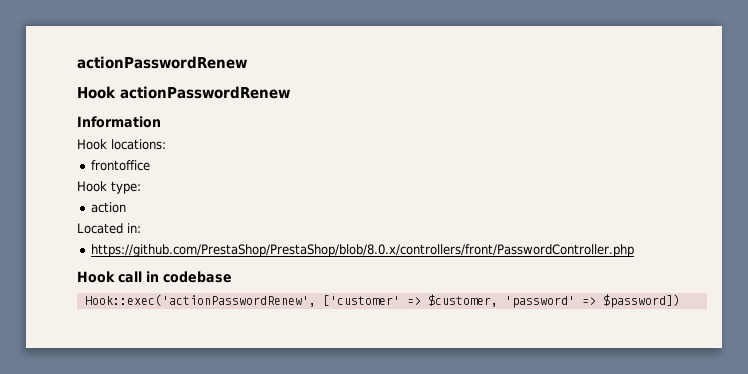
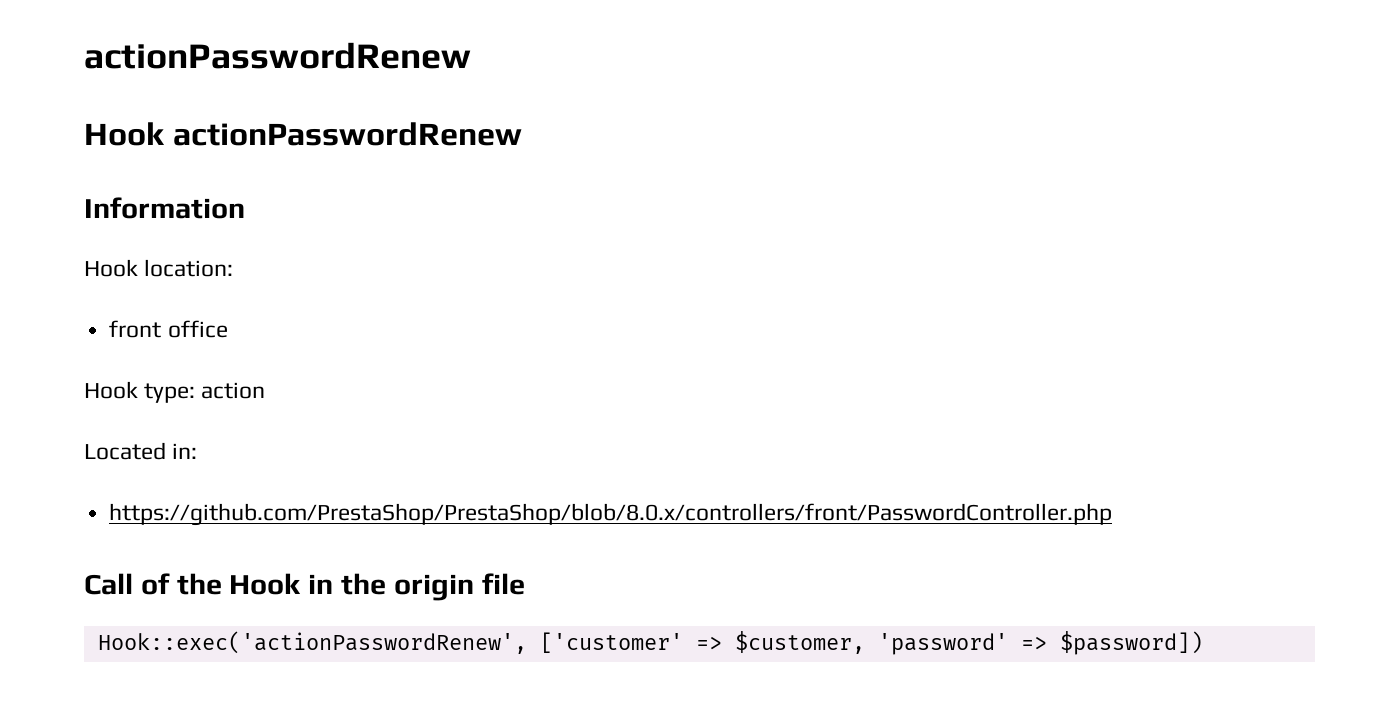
[111,139,166,150] [90,160,150,171] locations: // frontoffice -> [144,259,234,277] [109,320,228,338] location: // front office
(141, 187) // -> (196, 393) none
[77,271,232,283] Hook call in codebase -> [84,573,525,601] Call of the Hook in the origin file

